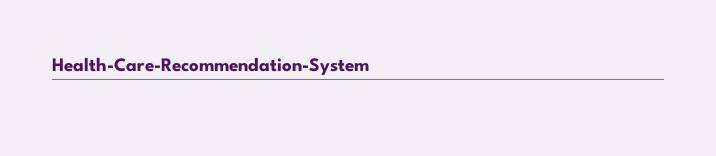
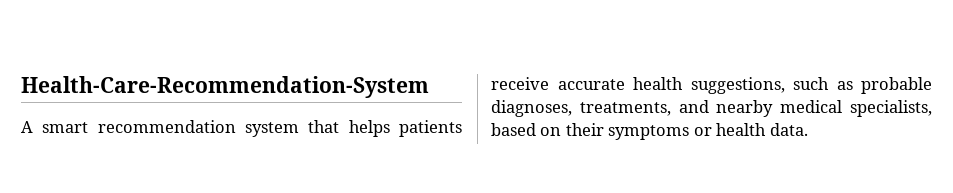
(369, 66) none -> [21,120,462,137] [491,77,932,94] [491,100,932,117] [491,123,808,140] // A smart recommendation system that helps patients receive accurate health suggestions, such as probable diagnoses, treatments, and nearby medical specialists, based on their symptoms or health data.

